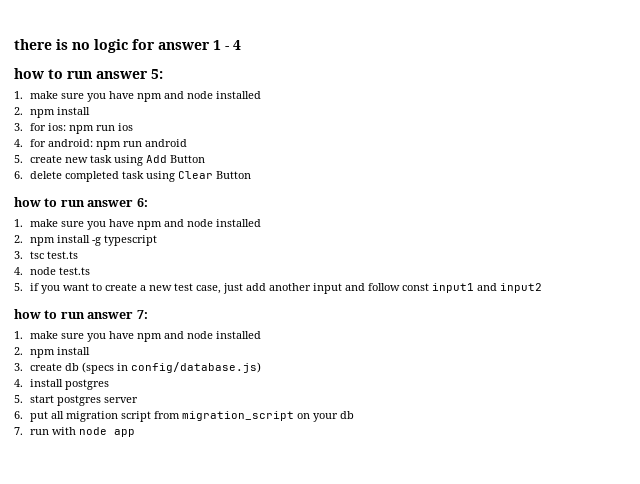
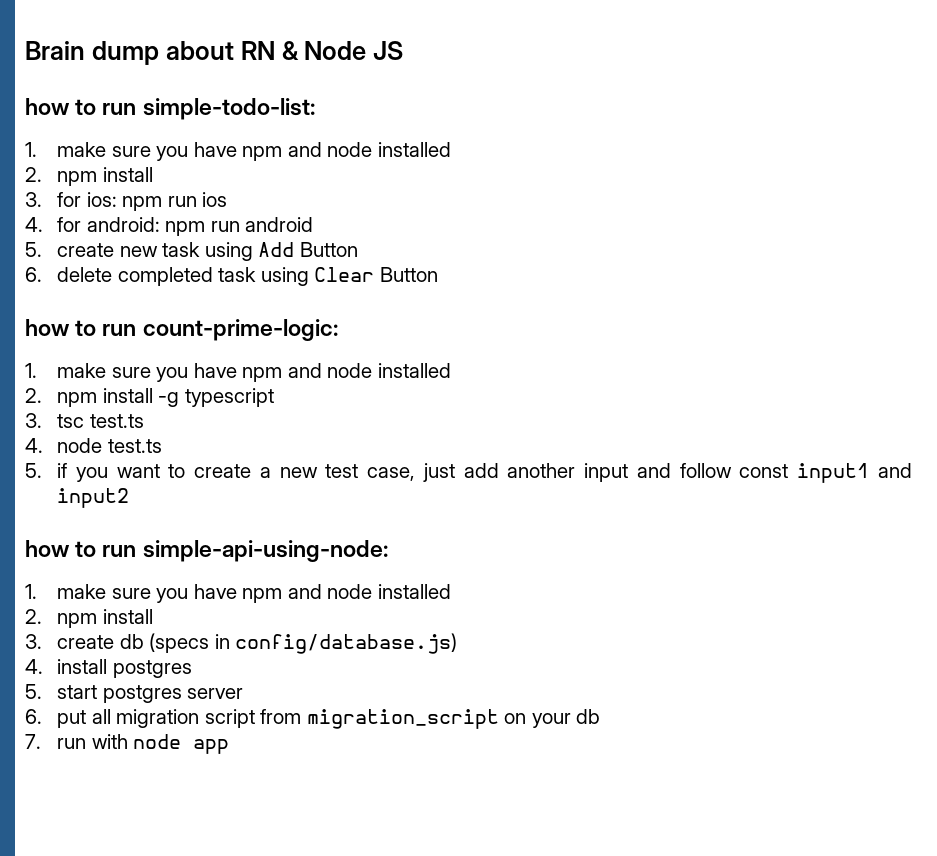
[14,39,241,53] [14,68,163,79] there is no logic for answer 1 - 4 // how to run answer 5: -> [25,41,404,65] [25,98,315,120] Brain dump about RN & Node JS // how to run simple-todo-list:
[87,198,148,207] answer 6: -> [142,319,338,341] count-prime-logic:
[87,310,148,319] answer 7: -> [142,540,388,562] simple-api-using-node:

